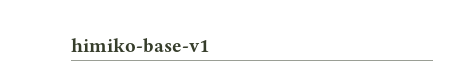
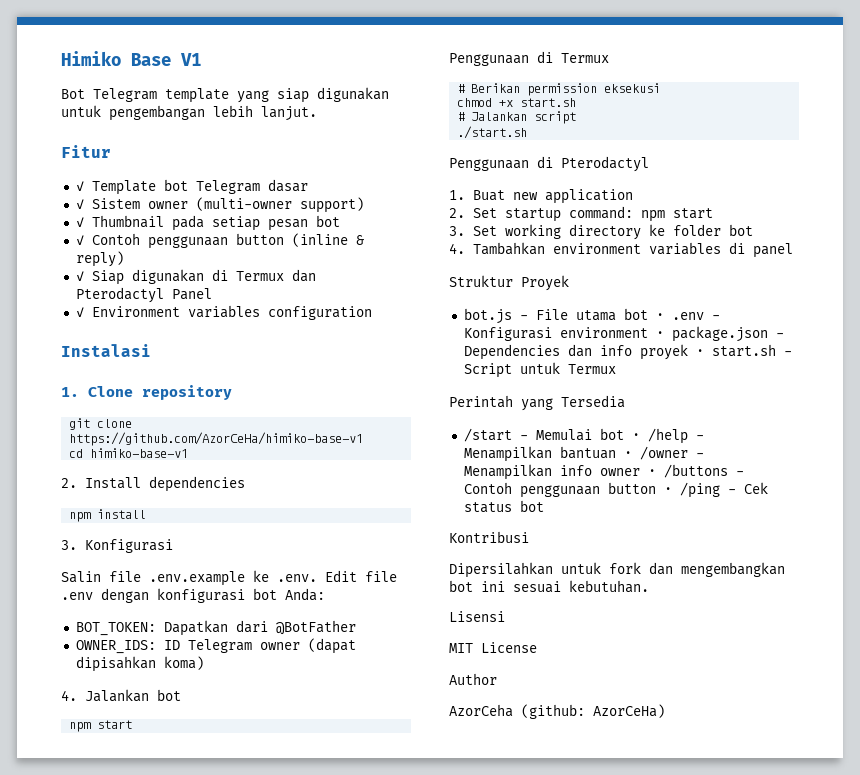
[71,38,209,53] himiko-base-v1 -> [61,51,201,66] [61,87,389,103] [61,105,317,121] [61,145,111,158] [75,179,308,195] [75,197,364,213] [75,215,340,231] [75,233,364,249] [75,251,124,267] [75,269,316,285] [75,287,212,303] [75,305,372,320] [61,344,151,357] [61,385,232,400] [69,418,133,430] [69,432,364,446] [69,448,189,458] [61,476,245,492] [69,509,147,522] [61,539,173,553] [61,570,397,586] [61,588,325,603] [75,620,356,636] [75,638,356,654] [75,656,204,672] [61,689,181,702] [69,720,133,732] [449,51,609,66] [457,83,661,96] [457,98,577,107] [457,111,577,124] [457,126,528,139] [449,156,649,172] [449,189,633,204] [449,206,713,222] [449,224,753,240] [449,242,793,258] [449,275,569,291] [463,308,720,324] [463,326,784,342] [463,344,792,360] [463,362,616,378] [449,395,625,411] [463,428,704,444] [463,446,704,462] [463,464,744,480] [463,482,768,498] [463,500,544,513] [449,531,529,543] [449,562,785,578] [449,580,649,593] [449,611,505,622] [449,642,537,653] [449,673,497,685] [449,704,665,719] Himiko Base V1 // Bot Telegram template yang siap digunakan untuk pengembangan lebih lanjut. // Fitur // ✓ Template bot Telegram dasar // ✓ Sistem owner (multi-owner support) // ✓ Thumbnail pada setiap pesan bot // ✓ Contoh penggunaan button (inline & reply) // ✓ Siap digunakan di Termux dan Pterodactyl Panel // ✓ Environment variables configuration // Instalasi // 1. Clone repository // git clone https://github.com/AzorCeHa/himiko-base-v1 // cd himiko-base-v1 // 2. Install dependencies // npm install // 3. Konfigurasi // Salin file .env.example ke .env. Edit file .env dengan konfigurasi bot Anda: // BOT_TOKEN: Dapatkan dari @BotFather // OWNER_IDS: ID Telegram owner (dapat dipisahkan koma) // 4. Jalankan bot // npm start // Penggunaan di Termux // # Berikan permission eksekusi // chmod +x start.sh // # Jalankan script // ./start.sh // Penggunaan di Pterodactyl // 1. Buat new application // 2. Set startup command: npm start // 3. Set working directory ke folder bot // 4. Tambahkan environment variables di panel // Struktur Proyek // bot.js - File utama bot · .env - Konfigurasi environment · package.json - Dependencies dan info proyek · start.sh - Script untuk Termux // Perintah yang Tersedia // /start - Memulai bot · /help - Menampilkan bantuan · /owner - Menampilkan info owner · /buttons - Contoh penggunaan button · /ping - Cek status bot // Kontribusi // Dipersilahkan untuk fork dan mengembangkan bot ini sesuai kebutuhan. // Lisensi // MIT License // Author // AzorCeha (github: AzorCeHa)

